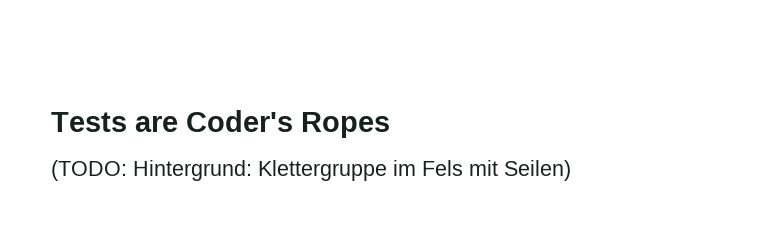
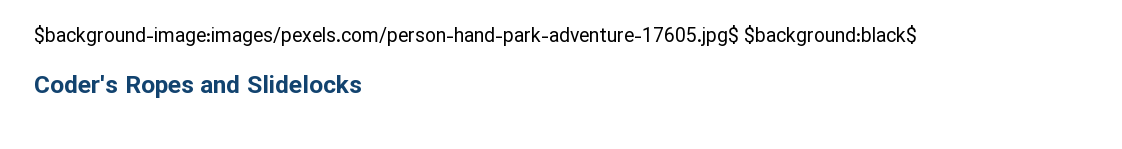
[51,112,178,132] Tests are -> [34,25,918,46] $background-image:images/pexels.com/person-hand-park-adventure-17605.jpg$ $background:black$ //
[51,160,571,181] // (TODO: Hintergrund: Klettergruppe im Fels mit Seilen) -> [200,75,362,93] and Slidelocks

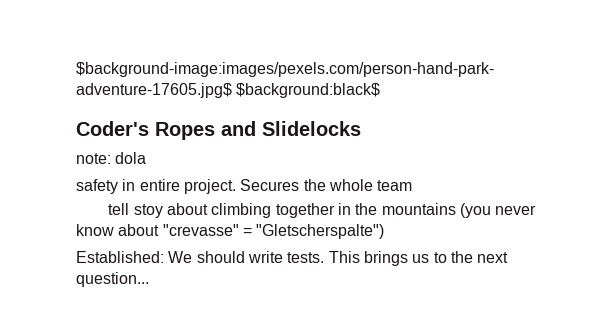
(362, 84) none -> [76,152,147,164] [76,179,413,194] [108,203,537,218] [76,224,385,239] [76,251,509,266] [76,272,149,287] // note: dola // safety in entire project. Secures the whole team // tell stoy about climbing together in the mountains (you never know about "crevasse" = "Gletscherspalte") // Established: We should write tests. This brings us to the next question...

